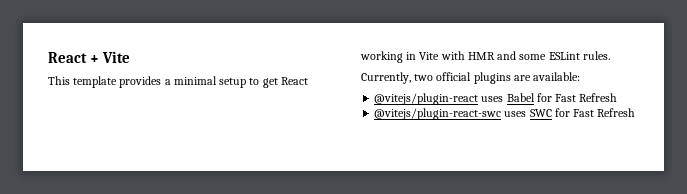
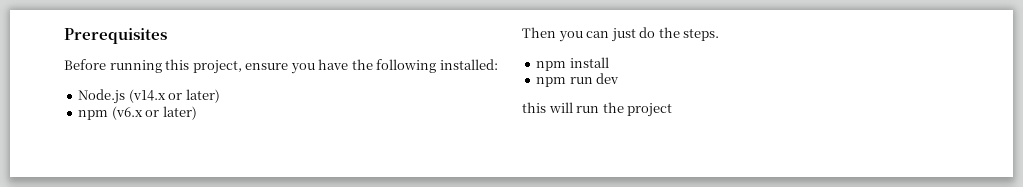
[48,51,131,63] [48,76,308,88] [360,51,610,63] [361,72,581,84] [374,93,618,105] [374,108,636,120] React + Vite // This template provides a minimal setup to get React working in Vite with HMR and some ESLint rules. // Currently, two official plugins are available: // @vitejs/plugin-react uses Babel for Fast Refresh // @vitejs/plugin-react-swc uses SWC for Fast Refresh -> [64,28,167,44] [64,59,498,74] [78,89,220,104] [78,106,197,120] [522,27,720,42] [536,57,609,71] [536,73,620,87] [522,102,673,117] Prerequisites // Before running this project, ensure you have the following installed: // Node.js (v14.x or later) // npm (v6.x or later) // Then you can just do the steps. // npm install // npm run dev // this will run the project

